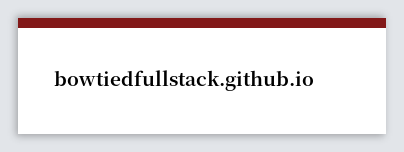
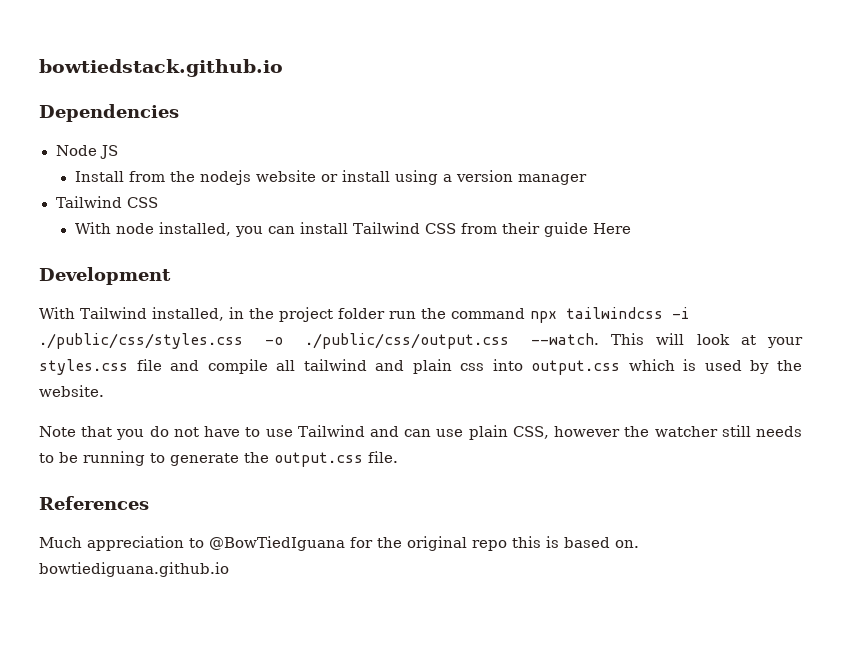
[54,70,314,91] bowtiedfullstack.github.io -> [39,59,283,77] [39,104,179,122] [55,145,118,159] [74,170,587,185] [55,196,159,208] [74,222,631,237] [39,267,171,285] [39,307,689,323] [39,333,803,349] [39,359,802,375] [39,385,104,397] [39,425,803,440] [39,451,398,467] [39,496,149,510] [39,536,639,551] [39,562,229,577] bowtiedstack.github.io // Dependencies // Node JS // Install from the nodejs website or install using a version manager // Tailwind CSS // With node installed, you can install Tailwind CSS from their guide Here // Development // With Tailwind installed, in the project folder run the command npx tailwindcss -i ./public/css/styles.css -o ./public/css/output.css --watch. This will look at your styles.css file and compile all tailwind and plain css into output.css which is used by the website. // Note that you do not have to use Tailwind and can use plain CSS, however the watcher still needs to be running to generate the output.css file. // References // Much appreciation to @BowTiedIguana for the original repo this is based on. bowtiediguana.github.io

